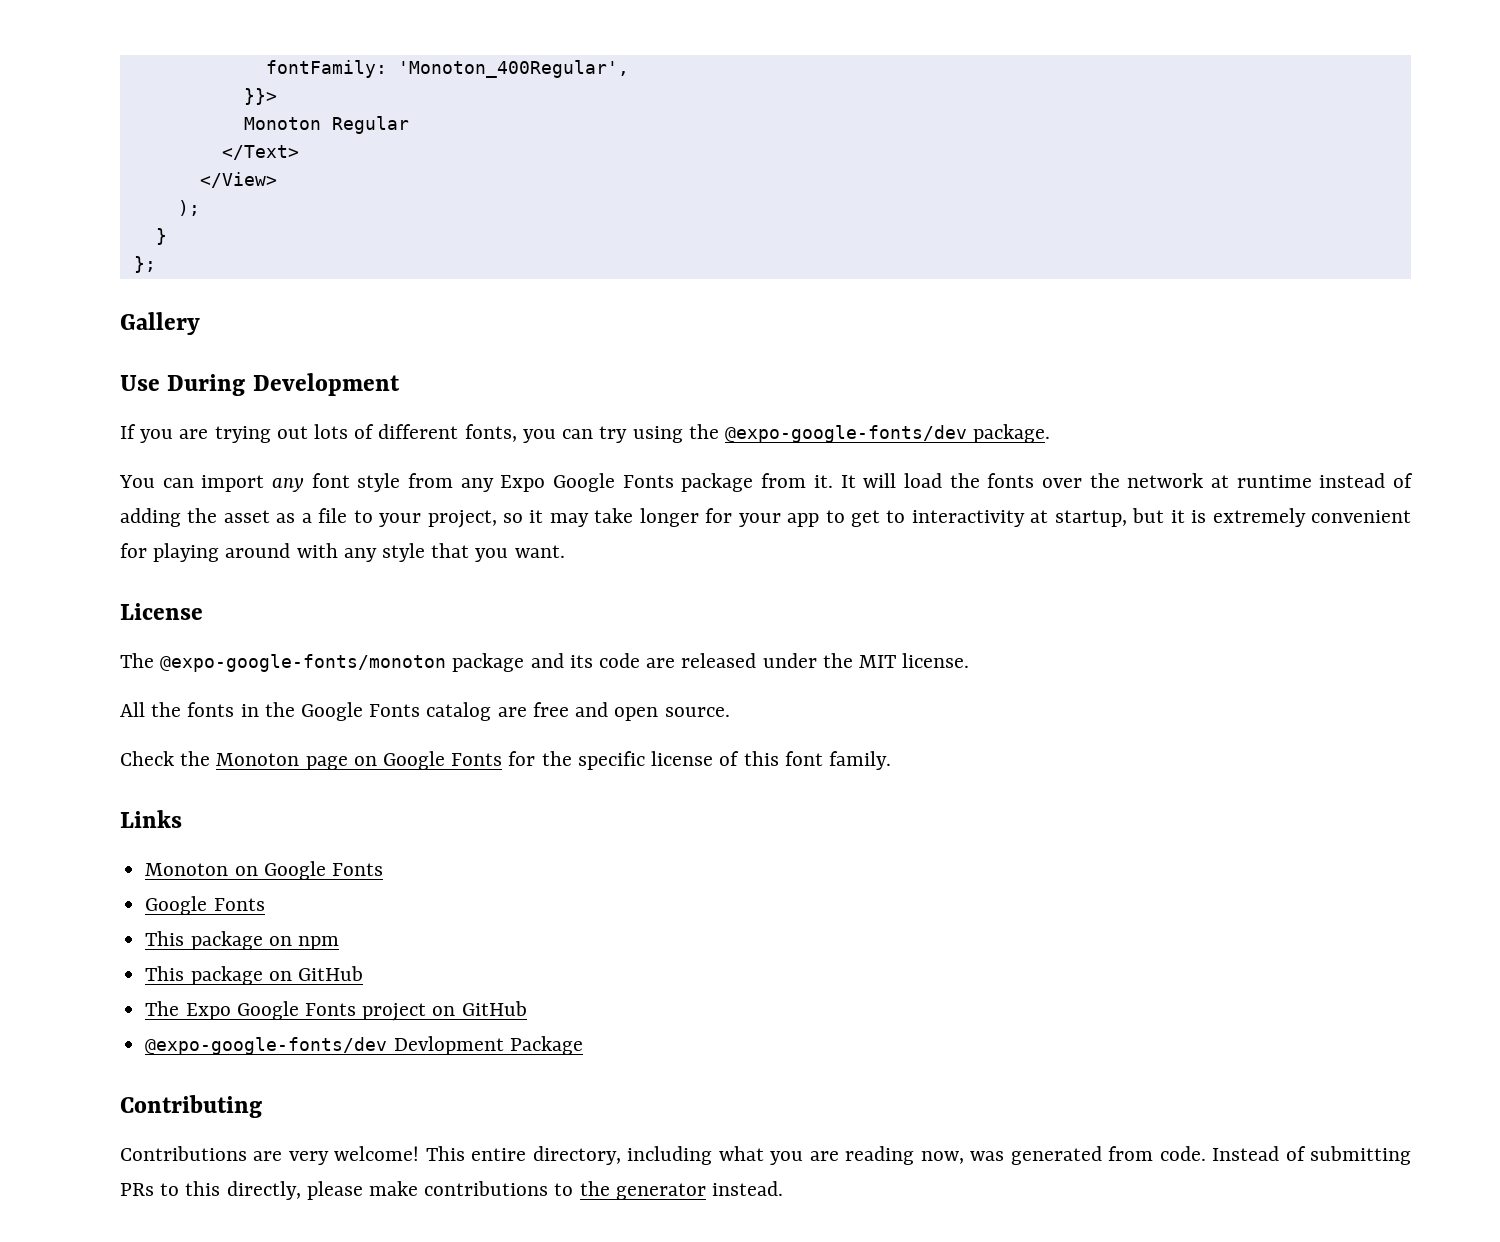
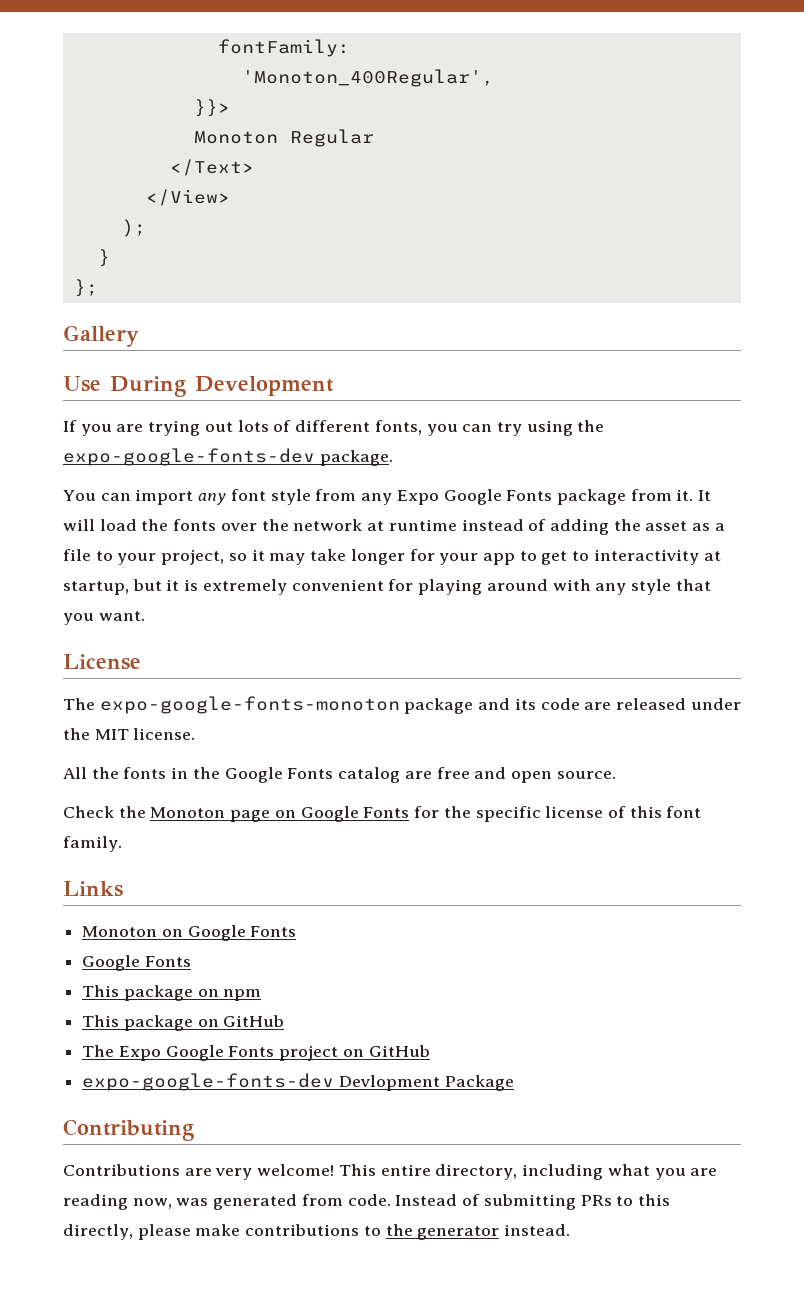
(387, 69) none -> (350, 48) //
[724,425,967,443] @expo-google-fonts/dev -> [63,448,315,466] expo-google-fonts-dev
[160,654,447,672] @expo-google-fonts/monoton -> [99,696,400,714] expo-google-fonts-monoton
[145,1037,388,1055] @expo-google-fonts/dev -> [82,1073,335,1091] expo-google-fonts-dev

